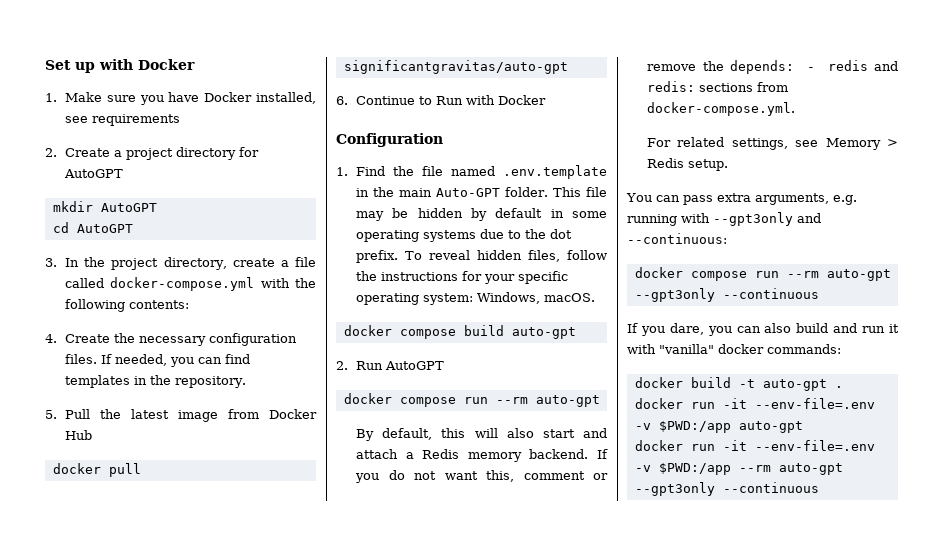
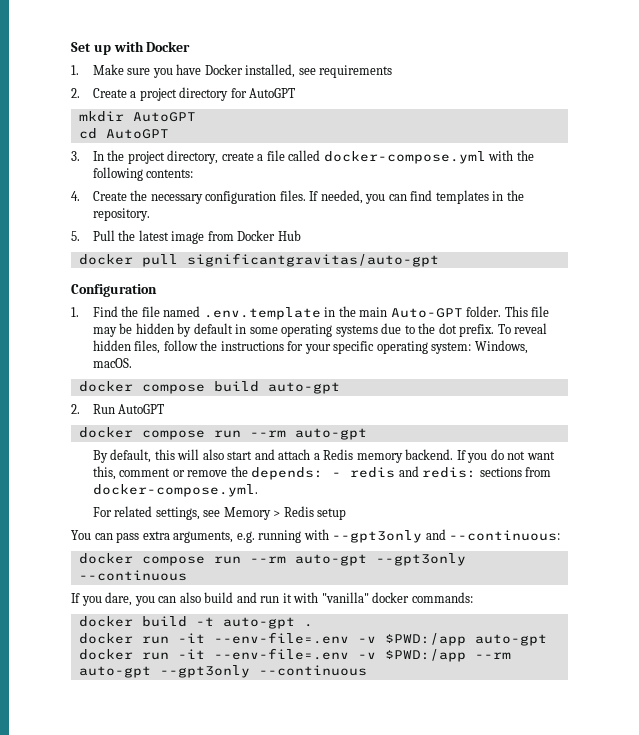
[336,95,547,105] // 6. Continue to Run with Docker -> (439, 260) none
[688,159,729,171] setup. -> [317,508,347,520] setup

